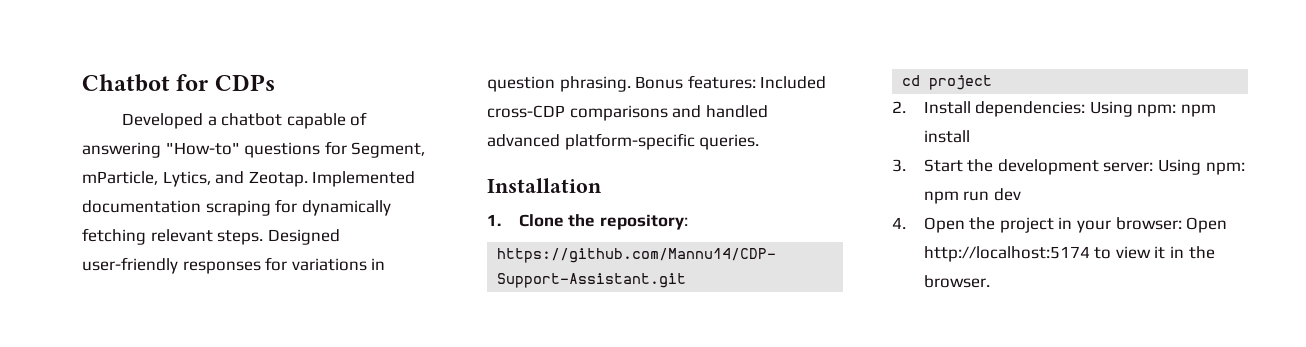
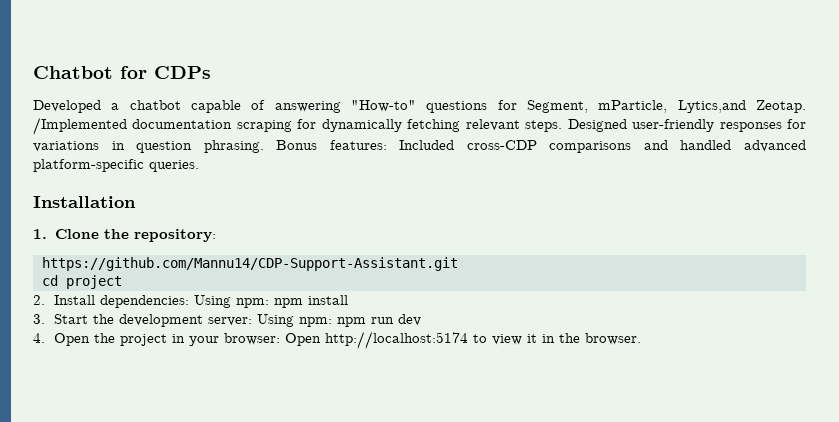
[162,171,416,187] Lytics, and Zeotap. Implemented -> [677,100,807,113] [33,117,127,135] Lytics,and Zeotap. /Implemented

